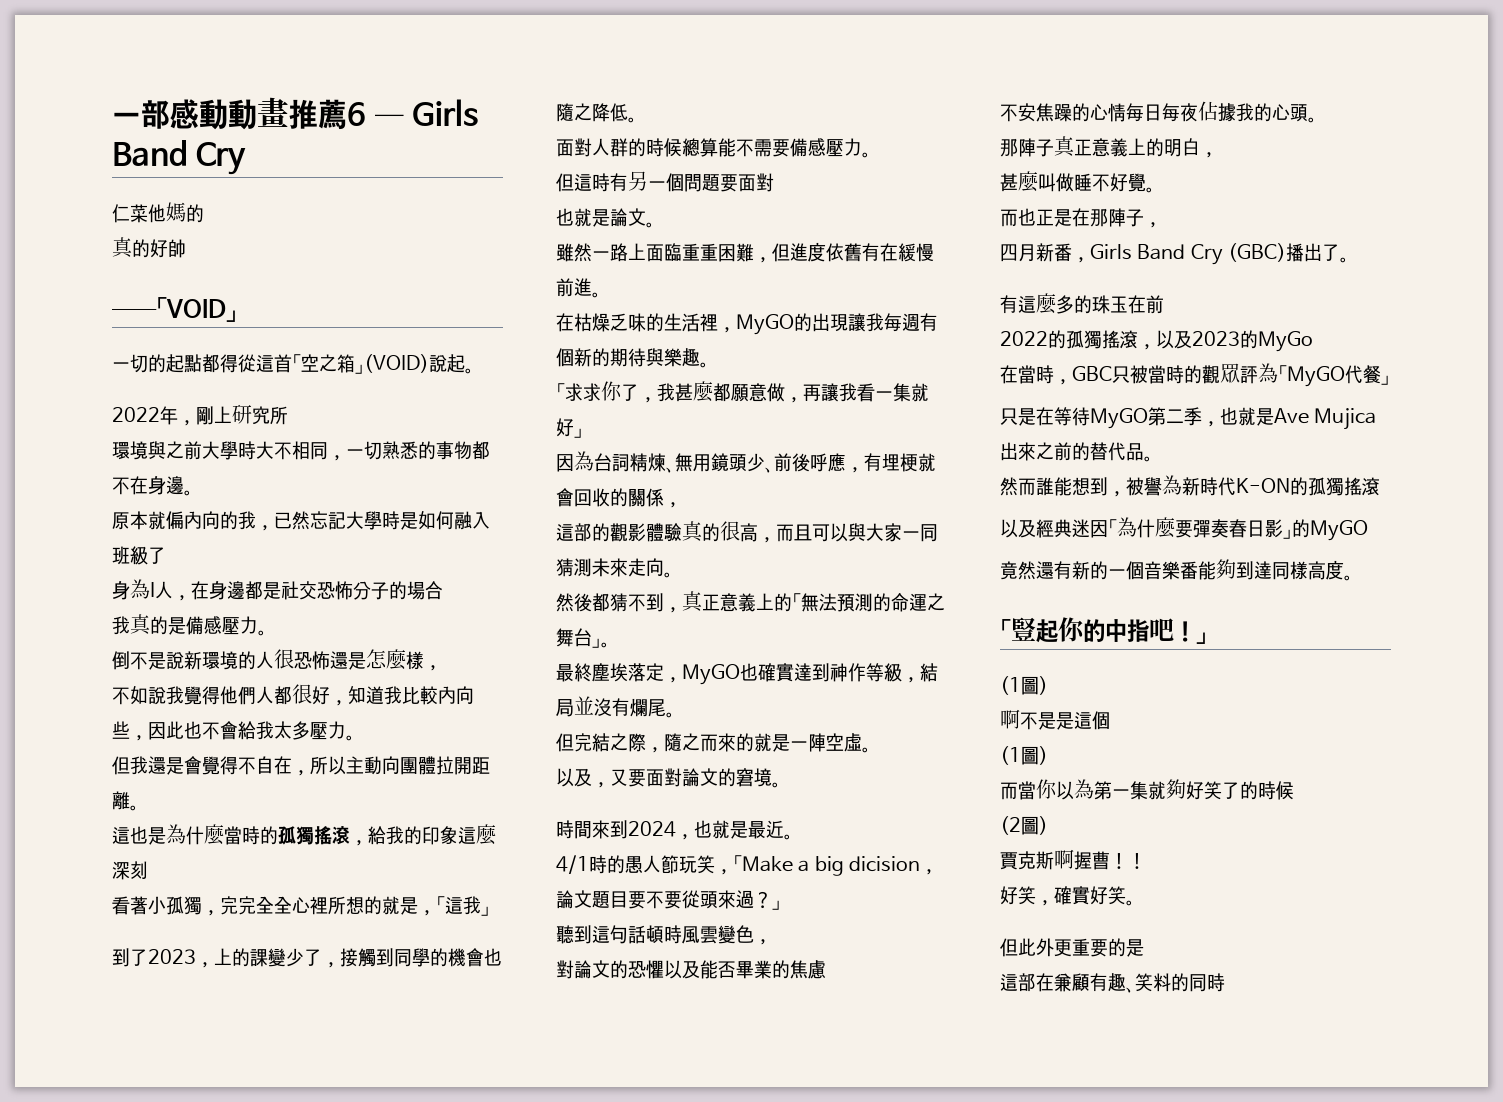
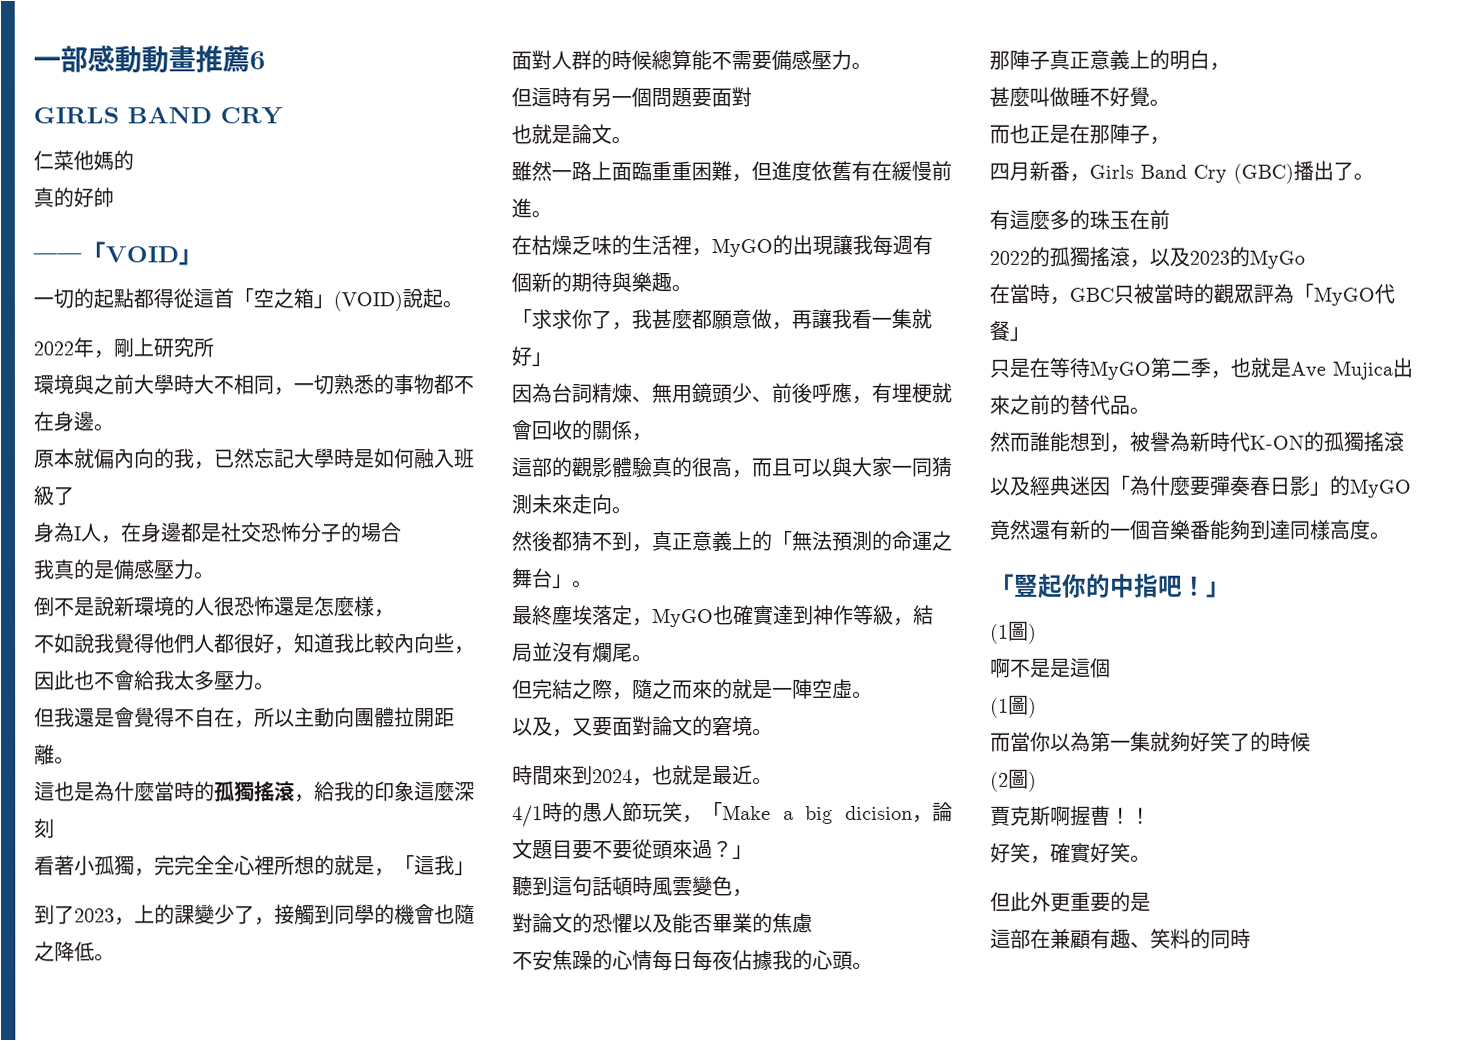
[374,99,479,127] [112,140,247,175] ─ Girls Band Cry -> [33,106,283,125] // GIRLS BAND CRY

